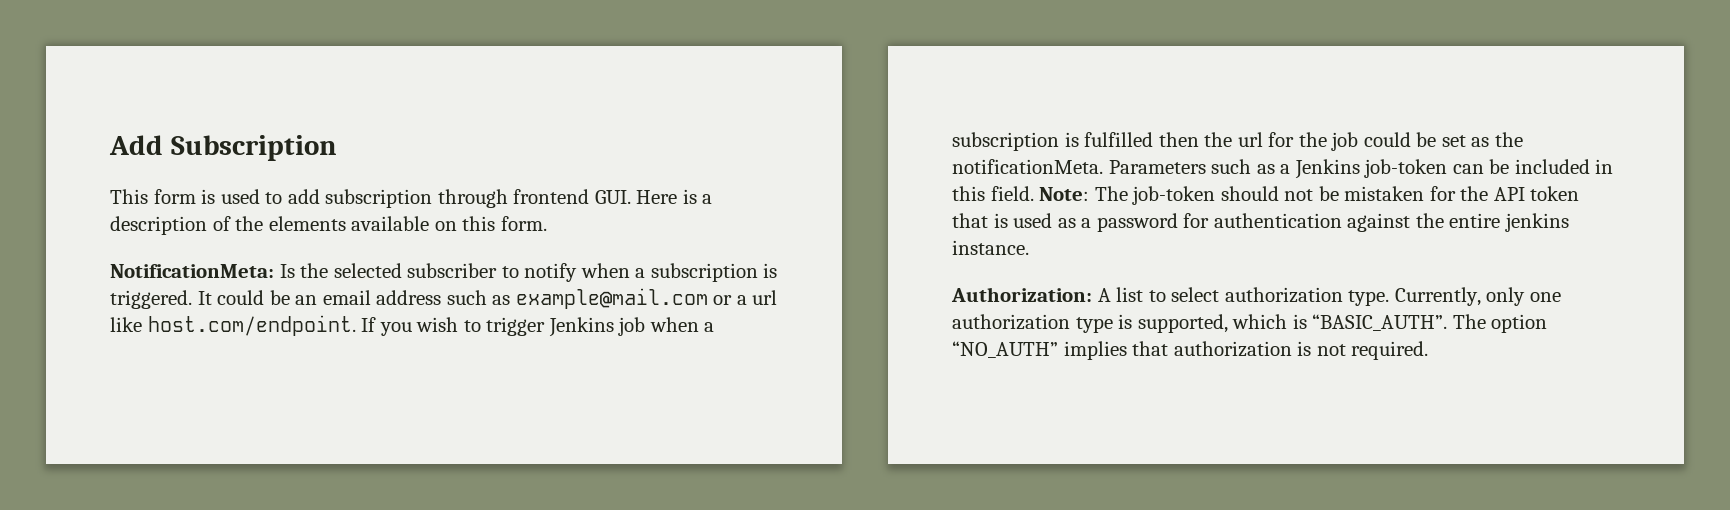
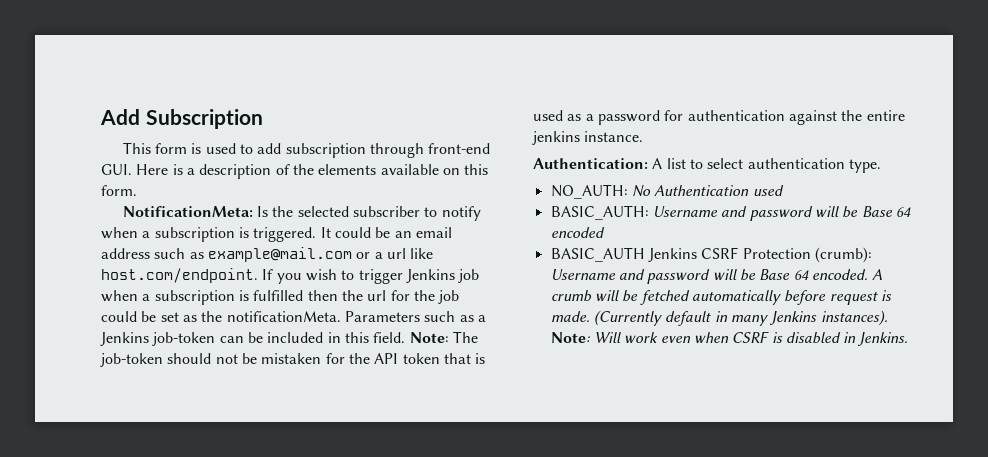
[513,189,590,204] frontend -> [428,143,491,154] front-end
[951,287,1092,302] Authorization: -> [533,158,648,169] Authentication:
[1224,287,1343,303] authorization -> [747,158,845,169] authentication
[1394,287,1561,306] [952,314,1548,333] [952,341,1429,360] Currently, only one authorization type is supported, which is “BASIC_AUTH”. The option “NO_AUTH” implies that authorization is not required. -> [550,184,784,199] [550,205,911,221] [550,227,605,238] [550,247,872,263] [550,269,883,284] [550,290,892,305] [550,310,888,326] [550,331,909,346] // NO_AUTH: No Authentication used // BASIC_AUTH: Username and password will be Base 64 encoded // BASIC_AUTH Jenkins CSRF Protection (crumb): Username and password will be Base 64 encoded. A crumb will be fetched automatically before request is made. (Currently default in many Jenkins instances). Note: Will work even when CSRF is disabled in Jenkins.

